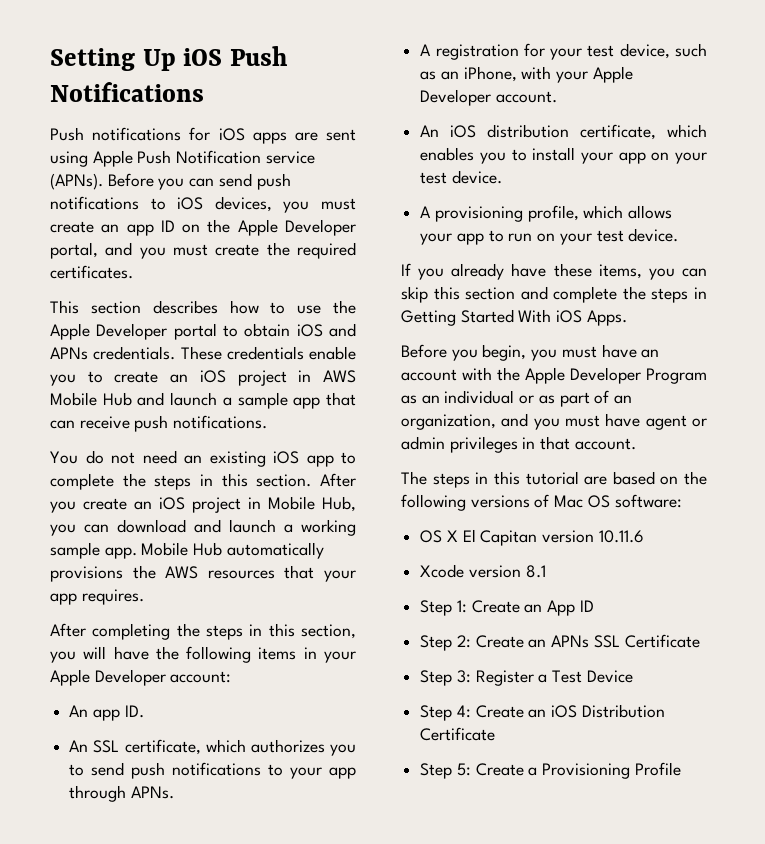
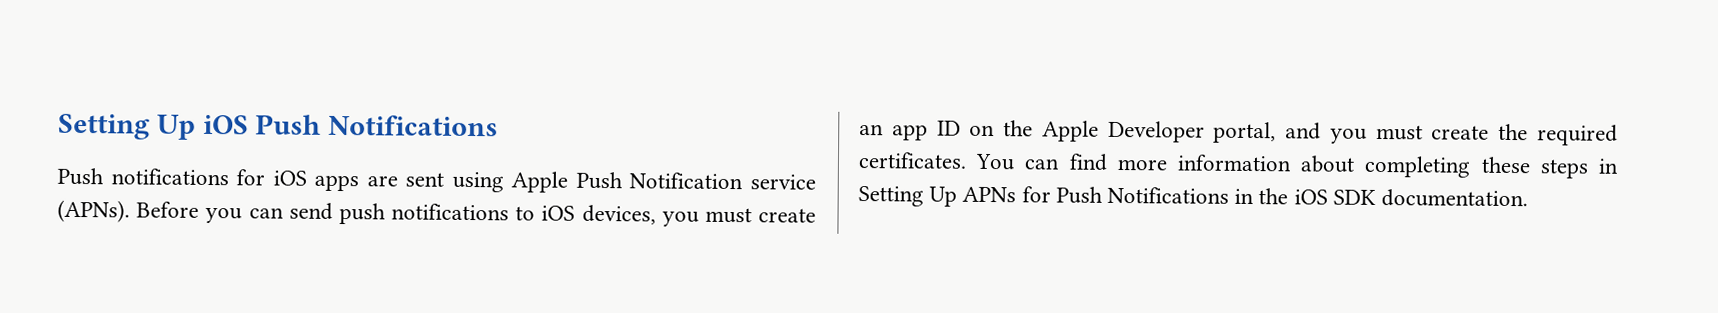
[50,300,356,314] [50,323,356,340] [50,346,356,360] [50,370,357,386] [50,392,357,409] [50,415,268,432] [50,450,356,467] [50,473,356,490] [50,496,356,513] [50,519,356,536] [50,542,324,559] [50,565,356,582] [50,589,144,605] [50,623,356,640] [50,646,356,663] [50,669,232,686] [69,705,144,721] [69,739,356,756] [69,762,356,779] [69,785,174,802] [420,43,707,60] [420,66,633,83] [420,89,557,106] [420,124,707,140] [420,147,707,164] [420,170,502,184] [420,205,673,222] [420,228,679,245] [401,263,707,280] [401,286,707,303] [401,309,627,326] [401,344,660,361] [401,367,707,384] [401,390,633,407] [401,413,707,430] [401,436,636,453] [401,471,707,488] [401,494,682,511] [420,529,644,546] [420,564,546,578] [420,600,594,616] [420,634,700,651] [420,670,633,686] [420,704,665,721] [420,727,496,741] [420,762,681,779] // This section describes how to use the Apple Developer portal to obtain iOS and APNs credentials. These credentials enable you to create an iOS project in AWS Mobile Hub and launch a sample app that can receive push notifications. // You do not need an existing iOS app to complete the steps in this section. After you create an iOS project in Mobile Hub, you can download and launch a working sample app. Mobile Hub automatically provisions the AWS resources that your app requires. // After completing the steps in this section, you will have the following items in your Apple Developer account: // An app ID. // An SSL certificate, which authorizes you to send push notifications to your app through APNs. // A registration for your test device, such as an iPhone, with your Apple Developer account. // An iOS distribution certificate, which enables you to install your app on your test device. // A provisioning profile, which allows your app to run on your test device. // If you already have these items, you can skip this section and complete the steps in Getting Started With iOS Apps. // Before you begin, you must have an account with the Apple Developer Program as an individual or as part of an organization, and you must have agent or admin privileges in that account. // The steps in this tutorial are based on the following versions of Mac OS software: // OS X El Capitan version 10.11.6 // Xcode version 8.1 // Step 1: Create an App ID // Step 2: Create an APNs SSL Certificate // Step 3: Register a Test Device // Step 4: Create an iOS Distribution Certificate // Step 5: Create a Provisioning Profile -> [975,153,1619,179] [858,185,1529,208] You can find more information about completing these steps in Setting Up APNs for Push Notifications in the iOS SDK documentation.

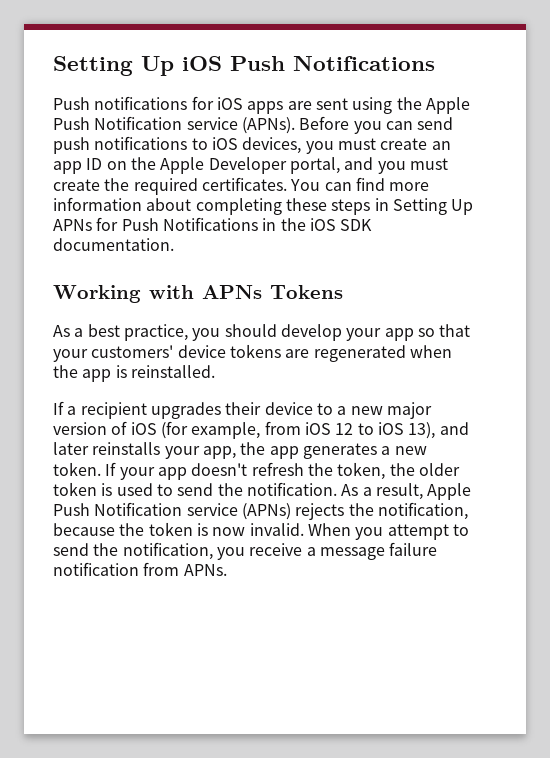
(504, 182) none -> [396,97,422,110] the
(1529, 198) none -> [53,285,343,303] [53,324,471,341] [53,344,452,362] [53,365,215,382] [53,401,432,419] [53,421,469,439] [53,442,427,459] [53,462,460,480] [53,482,472,500] [53,502,468,520] [53,522,469,540] [53,542,438,560] [53,562,227,576] // Working with APNs Tokens // As a best practice, you should develop your app so that your customers' device tokens are regenerated when the app is reinstalled. // If a recipient upgrades their device to a new major version of iOS (for example, from iOS 12 to iOS 13), and later reinstalls your app, the app generates a new token. If your app doesn't refresh the token, the older token is used to send the notification. As a result, Apple Push Notification service (APNs) rejects the notification, because the token is now invalid. When you attempt to send the notification, you receive a message failure notification from APNs.

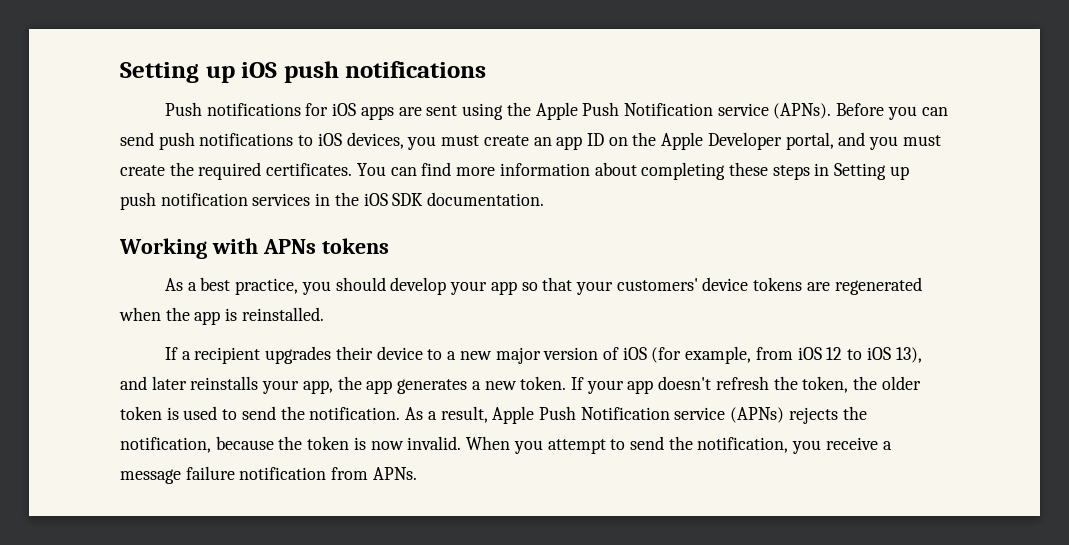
[53,56,435,76] Setting Up iOS Push Notifications -> [120,61,487,83] Setting up iOS push notifications
[451,199,474,215] [53,217,258,231] Up APNs for Push Notifications -> [889,166,909,180] [120,192,311,210] up push notification services
[270,285,343,299] Tokens -> [321,238,389,254] tokens

